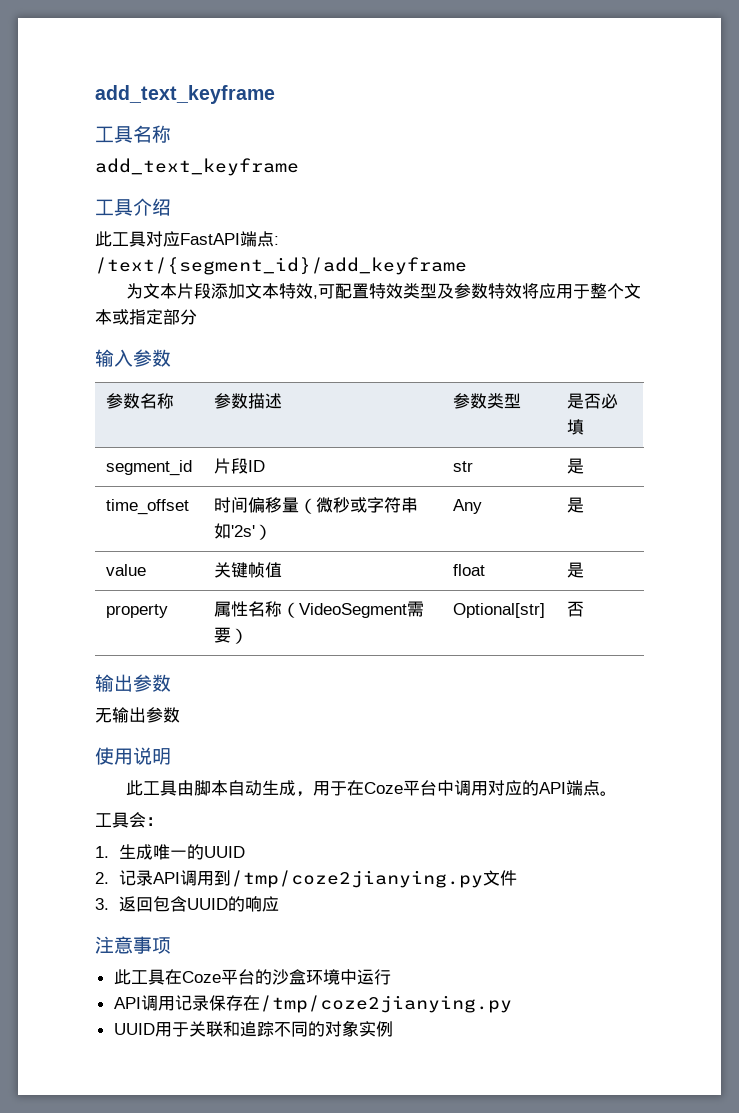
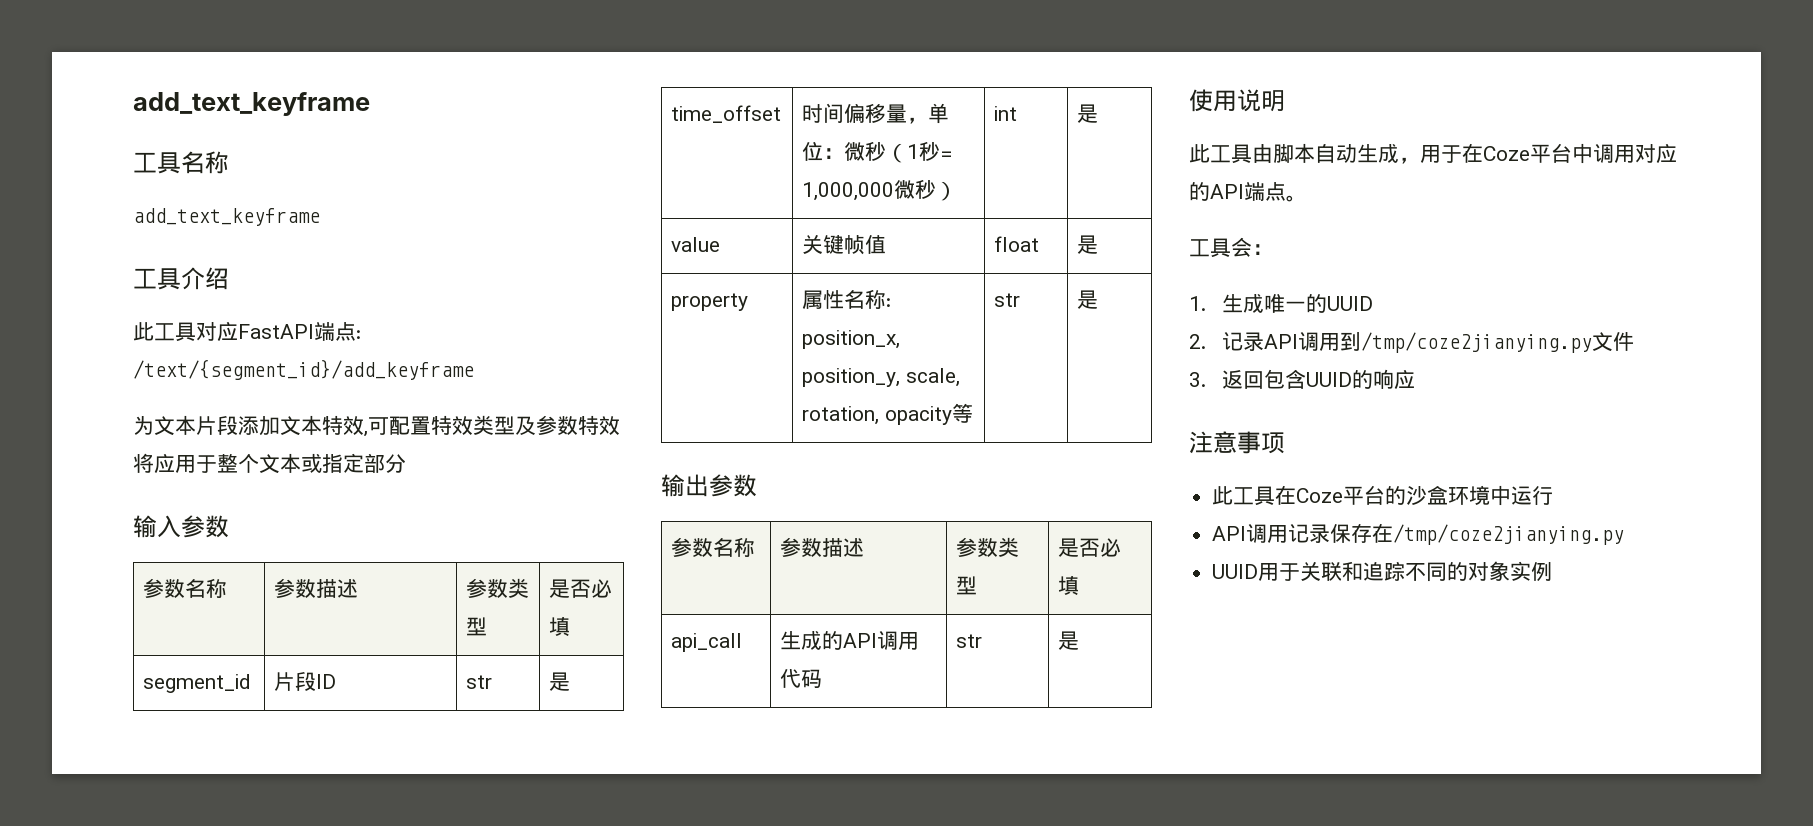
[298,497,418,514] [213,523,272,540] [452,499,482,514] （微秒或字符串如'2s'） | Any -> [907,103,950,124] [802,141,953,163] [802,179,958,201] [994,106,1018,121] ，单位：微秒（1秒= 1,000,000微秒） | int
[281,601,424,618] [213,627,248,644] [452,603,545,618] [566,601,584,617] [95,674,171,692] [95,707,180,723] （VideoSegment需要） | Optional[str] | 否 // 输出参数 // 无输出参数 -> [886,298,892,307] [802,330,901,349] [802,368,961,387] [802,403,974,425] [994,293,1021,307] [1077,290,1099,309] [661,474,757,497] [671,537,756,557] [780,537,865,557] [956,537,1020,557] [956,576,978,595] [1058,538,1122,557] [1058,575,1080,596] [671,633,743,652] [780,631,920,650] [780,669,823,688] [956,634,983,648] [1058,631,1080,650] : position_x, position_y, scale, rotation, opacity等 | str | 是 // 输出参数 // 参数名称 | 参数描述 | 参数类型 | 是否必填 // api_call | 生成的API调用代码 | str | 是

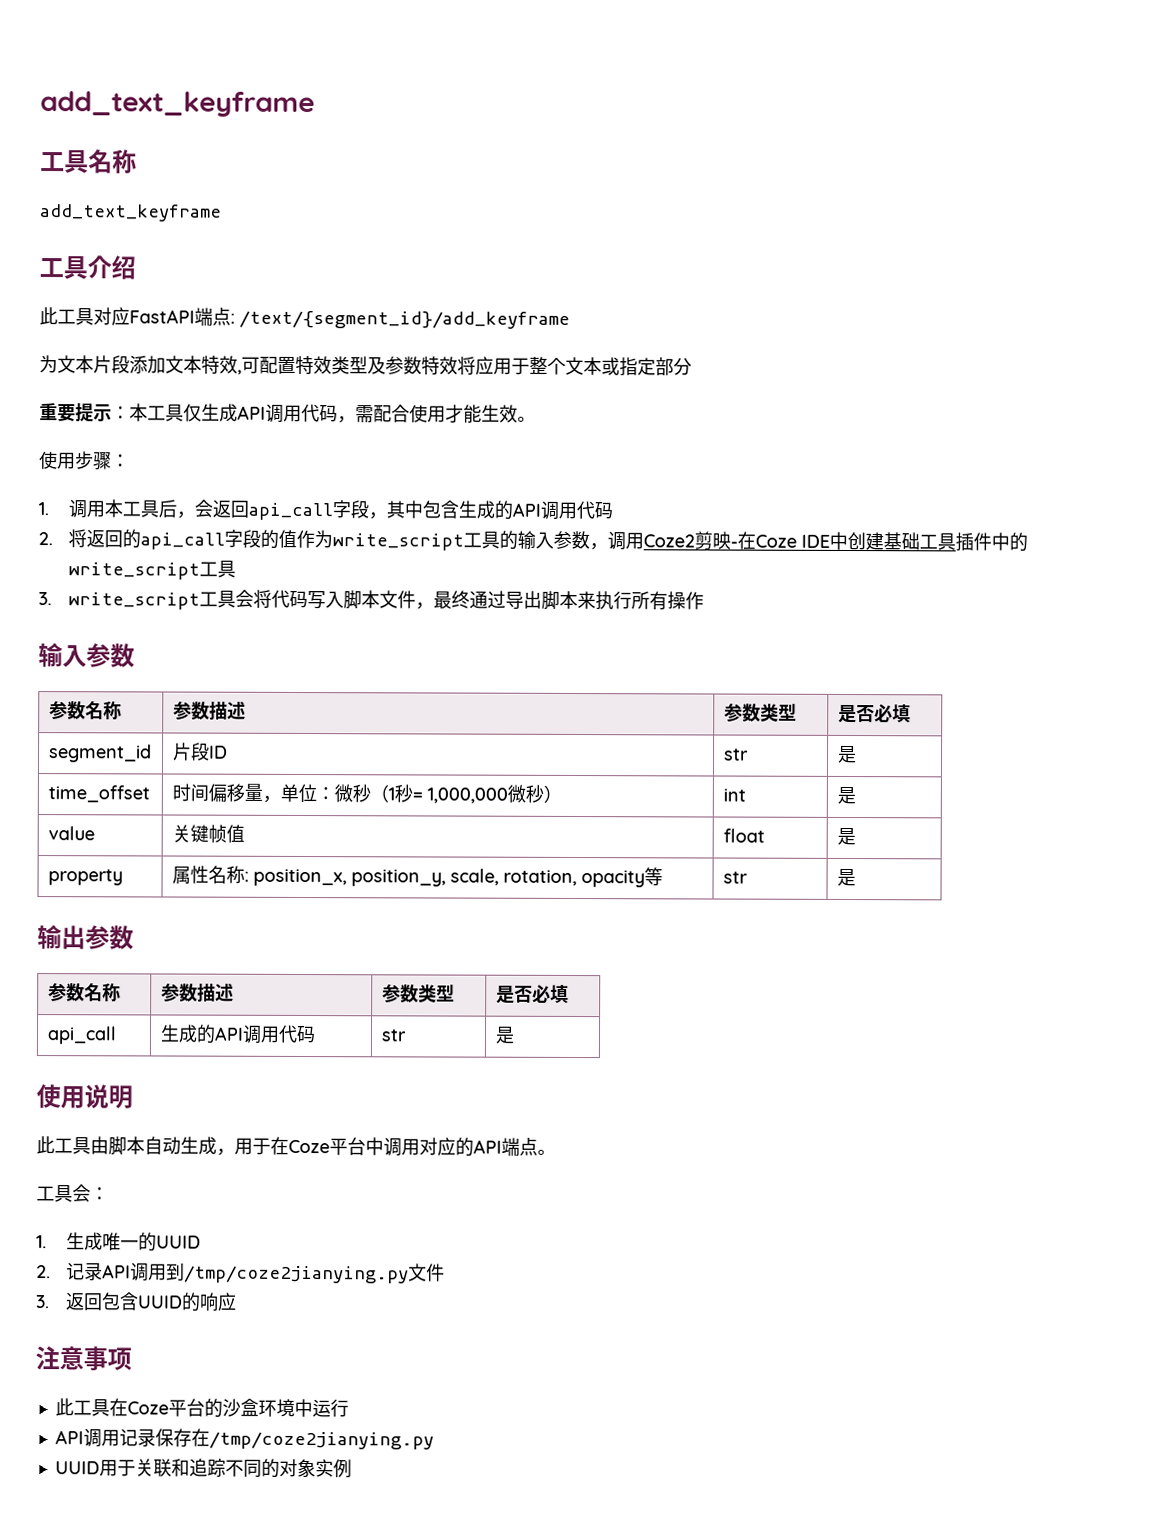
(406, 463) none -> [39,402,536,424] [39,451,130,471] [38,499,614,521] [38,529,1029,552] [68,560,237,580] [38,589,705,611] // 重要提示：本工具仅生成API调用代码，需配合使用才能生效。 // 使用步骤： // 1.调用本工具后，会返回api_call字段，其中包含生成的API调用代码 // 2.将返回的api_call字段的值作为write_script工具的输入参数，调用Coze2剪映-在Coze IDE中创建基础工具插件中的write_script工具 // 3. write_script工具会将代码写入脚本文件，最终通过导出脚本来执行所有操作

